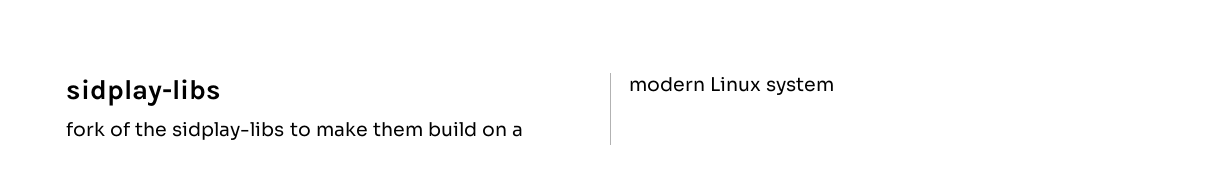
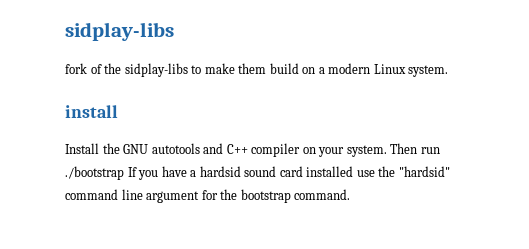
[766,77,835,95] system -> [408,65,449,77] [65,105,118,118] [65,143,440,157] [65,166,450,180] [65,189,351,203] system. // install // Install the GNU autotools and C++ compiler on your system. Then run ./bootstrap If you have a hardsid sound card installed use the "hardsid" command line argument for the bootstrap command.

